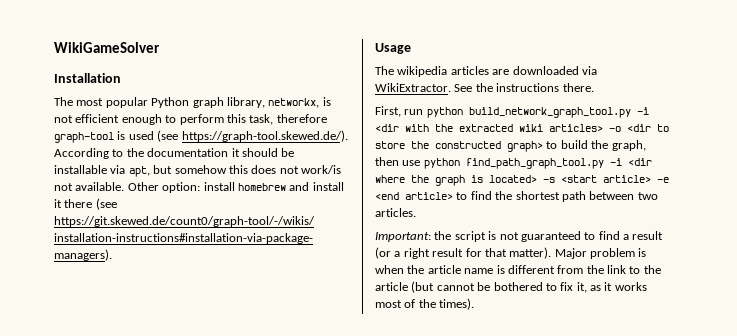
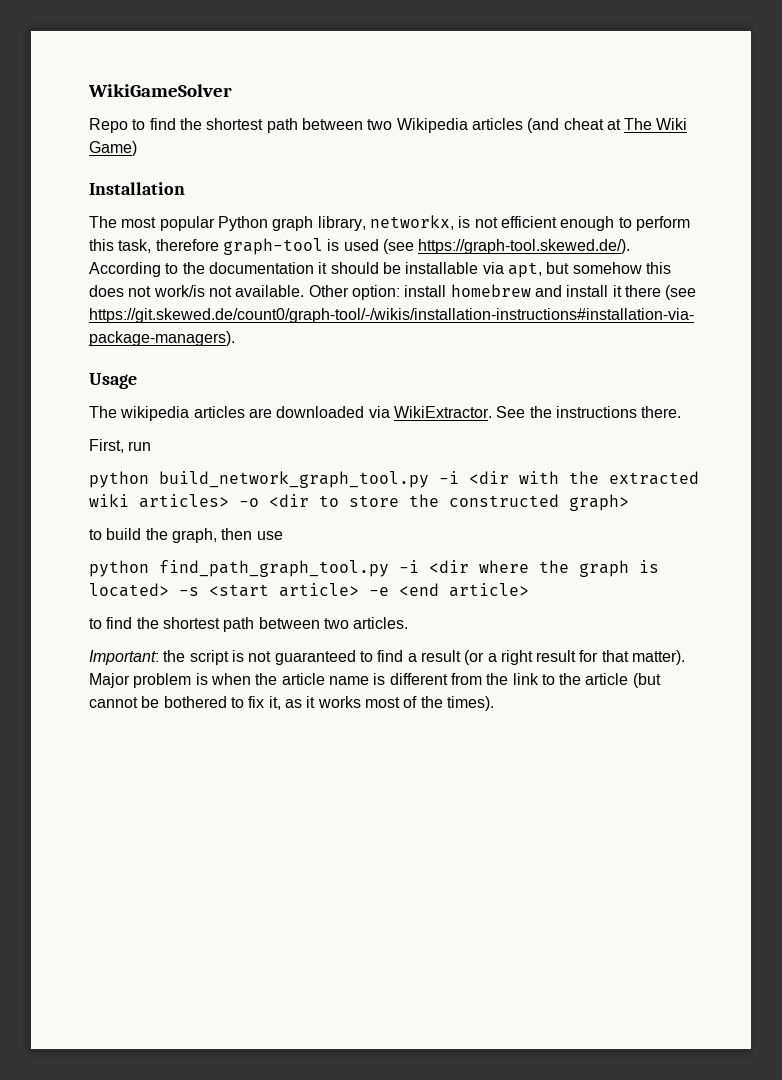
(160, 47) none -> [89,118,688,133] [89,141,137,156] // Repo to find the shortest path between two Wikipedia articles (and cheat at The Wiki Game)
(424, 112) none -> (152, 446) //
(543, 146) none -> (629, 502) //
(421, 163) none -> (283, 535) //
(453, 196) none -> (529, 590) //

